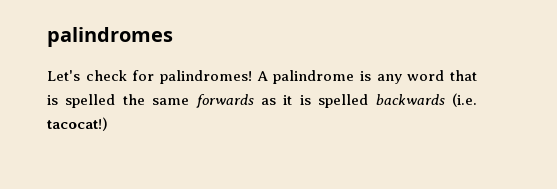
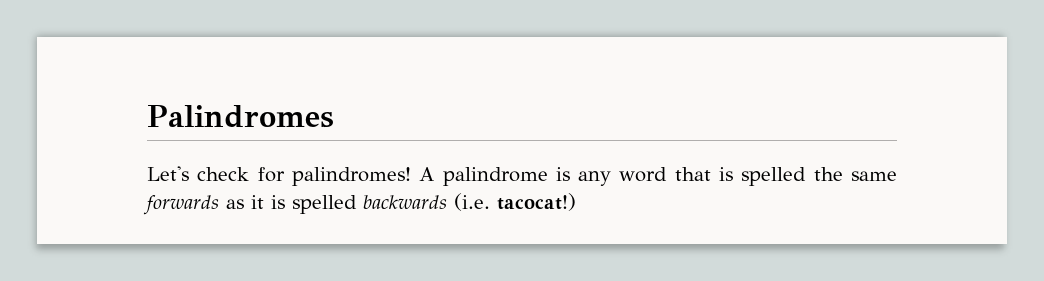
[47,27,173,47] palindromes -> [147,105,334,128] Palindromes

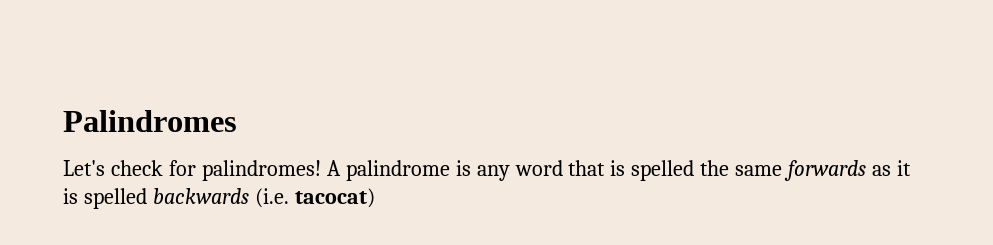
[497,193,576,211] tacocat!) -> [294,188,375,208] tacocat)

